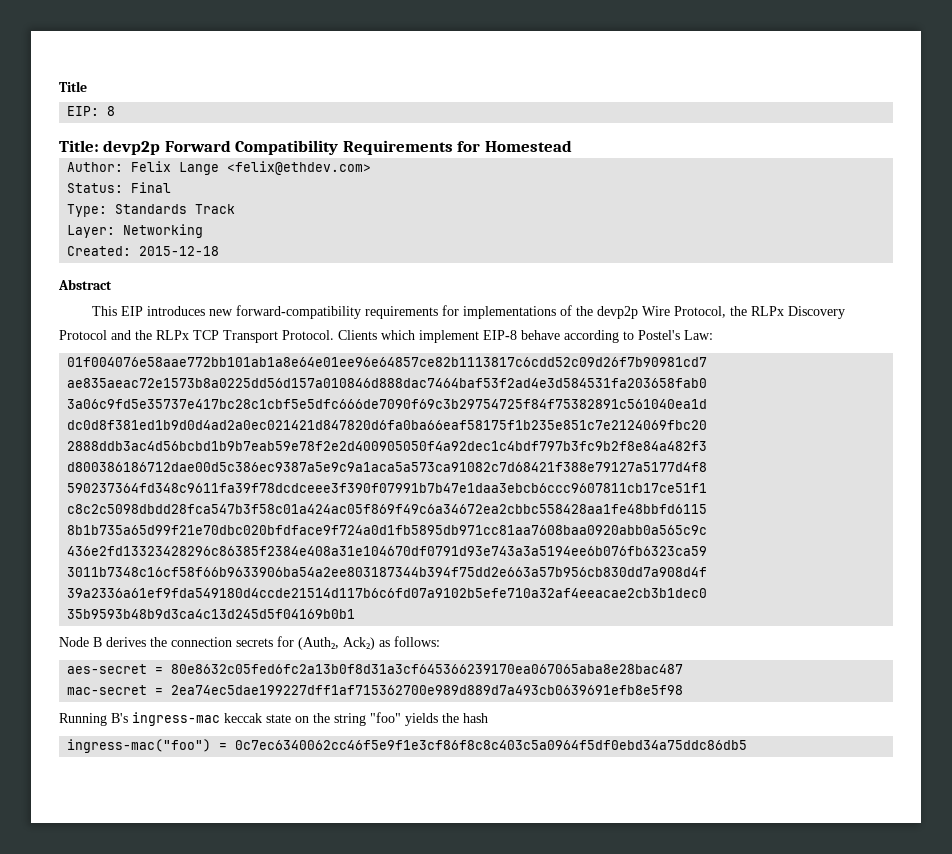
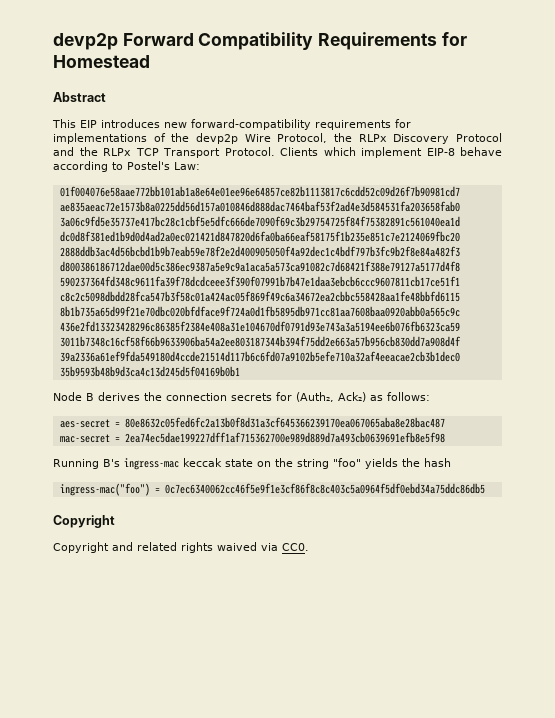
[59,81,87,92] [67,106,116,116] [59,140,99,152] Title // EIP: 8 // Title: -> (53, 41) none
[67,161,372,175] [67,182,172,193] [67,204,236,217] [67,224,204,238] [67,246,220,256] // Author: Felix Lange <felix@ethdev.com> // Status: Final // Type: Standards Track // Layer: Networking // Created: 2015-12-18 -> (150, 61) none
(748, 745) none -> [53,515,115,528] [53,542,309,553] // Copyright // Copyright and related rights waived via CC0.

